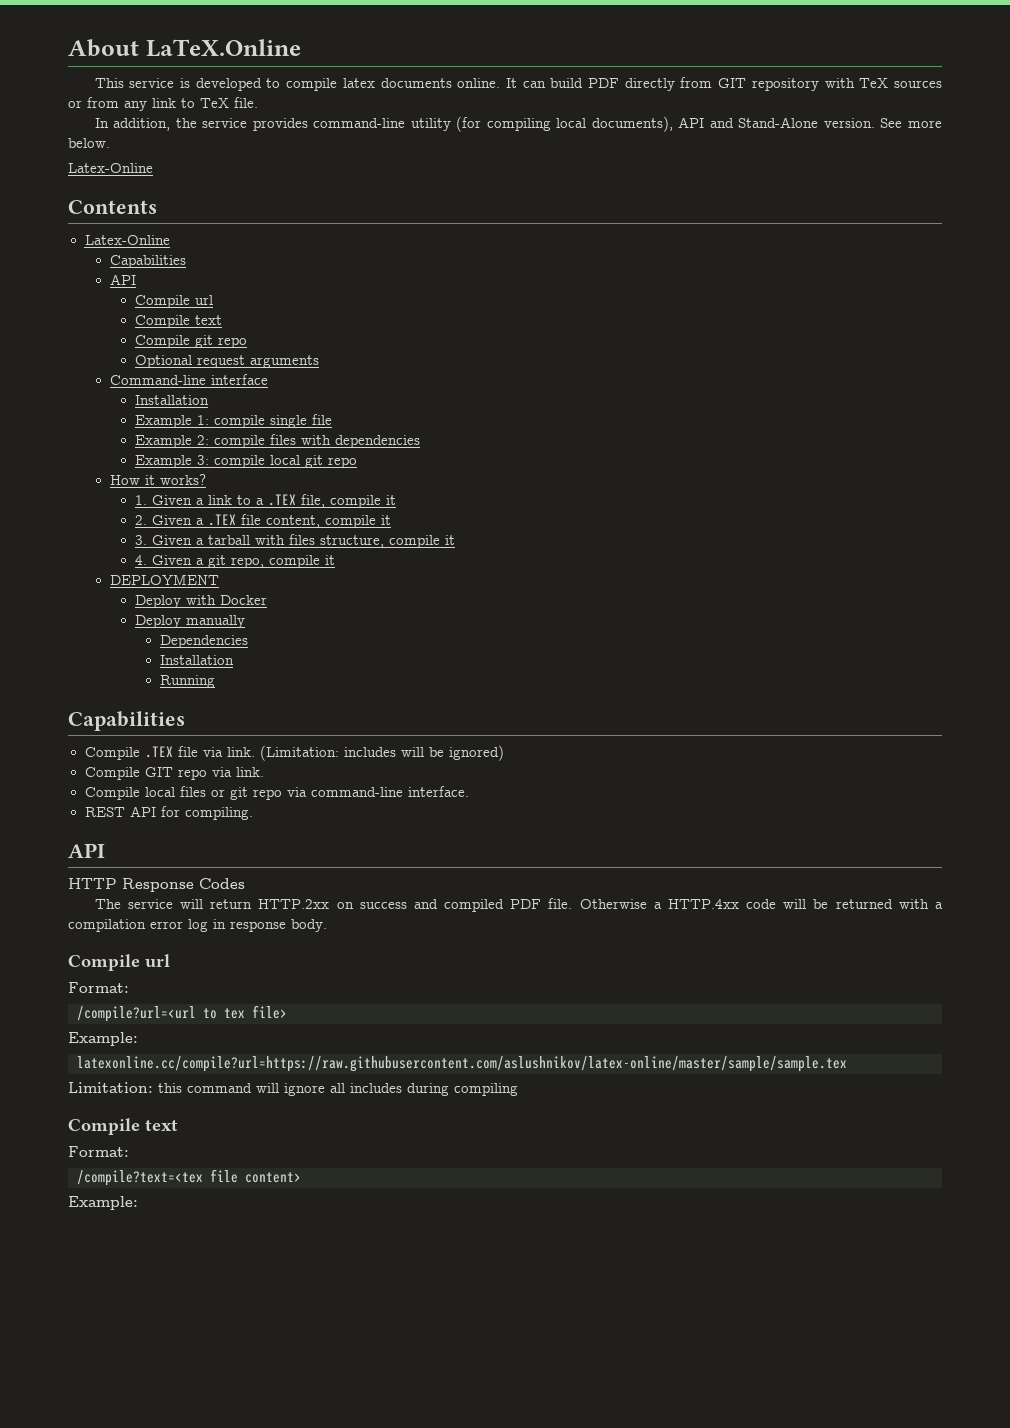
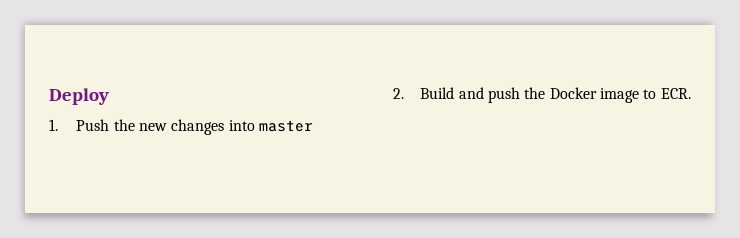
[68,39,301,57] [94,77,942,91] [68,97,258,111] [94,116,943,132] [68,138,110,148] [68,163,153,173] [68,200,157,214] [84,235,170,245] [109,255,186,268] [109,274,136,285] [134,295,213,308] [134,315,222,328] [134,335,247,348] [134,355,319,368] [109,374,268,385] [134,395,209,405] [134,414,332,428] [134,434,420,448] [134,455,357,468] [109,474,206,485] [134,494,396,508] [134,514,391,528] [134,534,455,548] [134,555,335,568] [109,574,219,585] [134,595,267,608] [134,615,245,628] [159,635,248,648] [159,655,234,665] [159,675,215,688] [68,711,185,731] [84,745,504,761] [84,767,264,780] [84,786,469,800] [84,806,253,820] [68,843,105,858] [68,878,245,892] [94,898,944,912] [68,919,327,932] [68,954,170,971] [68,982,129,993] [77,1005,287,1022] [68,1032,138,1046] [77,1056,847,1072] [68,1082,518,1096] [68,1118,178,1135] [68,1146,129,1157] [77,1169,301,1186] [68,1196,138,1210] About LaTeX.Online // This service is developed to compile latex documents online. It can build PDF directly from GIT repository with TeX sources or from any link to TeX file. // In addition, the service provides command-line utility (for compiling local documents), API and Stand-Alone version. See more below. // Latex-Online // Contents // Latex-Online // Capabilities // API // Compile url // Compile text // Compile git repo // Optional request arguments // Command-line interface // Installation // Example 1: compile single file // Example 2: compile files with dependencies // Example 3: compile local git repo // How it works? // 1. Given a link to a .TEX file, compile it // 2. Given a .TEX file content, compile it // 3. Given a tarball with files structure, compile it // 4. Given a git repo, compile it // DEPLOYMENT // Deploy with Docker // Deploy manually // Dependencies // Installation // Running // Capabilities // Compile .TEX file via link. (Limitation: includes will be ignored) // Compile GIT repo via link. // Compile local files or git repo via command-line interface. // REST API for compiling. // API // HTTP Response Codes // The service will return HTTP.2xx on success and compiled PDF file. Otherwise a HTTP.4xx code will be returned with a compilation error log in response body. // Compile url // Format: // /compile?url=<url to tex file> // Example: // latexonline.cc/compile?url=https://raw.githubusercontent.com/aslushnikov/latex-online/master/sample/sample.tex // Limitation: this command will ignore all includes during compiling // Compile text // Format: // /compile?text=<tex file content> // Example: -> [49,88,109,105] [49,119,313,135] [393,87,691,103] Deploy // 1. Push the new changes into master // 2. Build and push the Docker image to ECR.

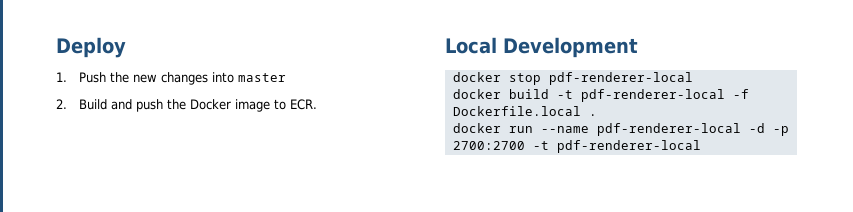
(691, 93) none -> [445,37,638,58] [452,72,693,85] [452,89,749,102] [452,106,597,116] [452,123,789,136] [452,140,701,153] // Local Development // docker stop pdf-renderer-local // docker build -t pdf-renderer-local -f Dockerfile.local . // docker run --name pdf-renderer-local -d -p 2700:2700 -t pdf-renderer-local

